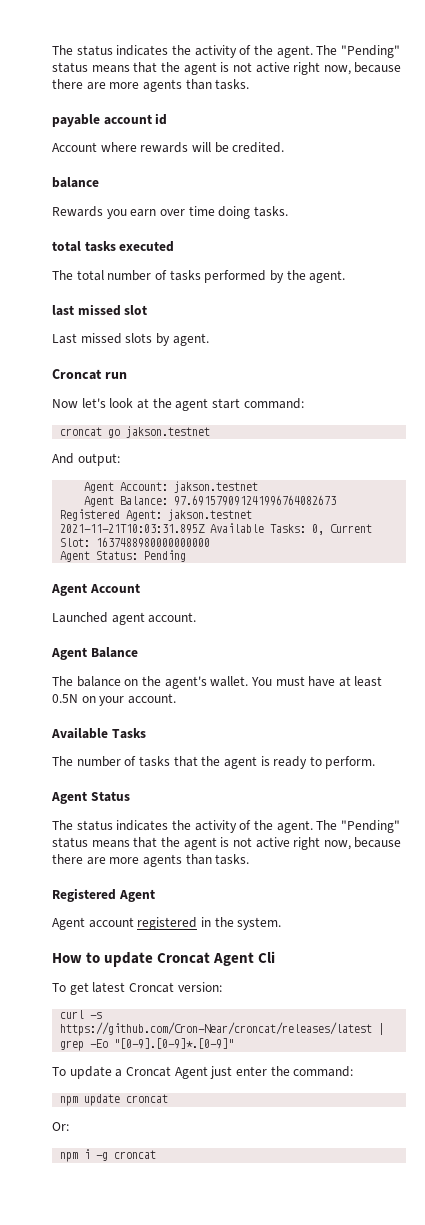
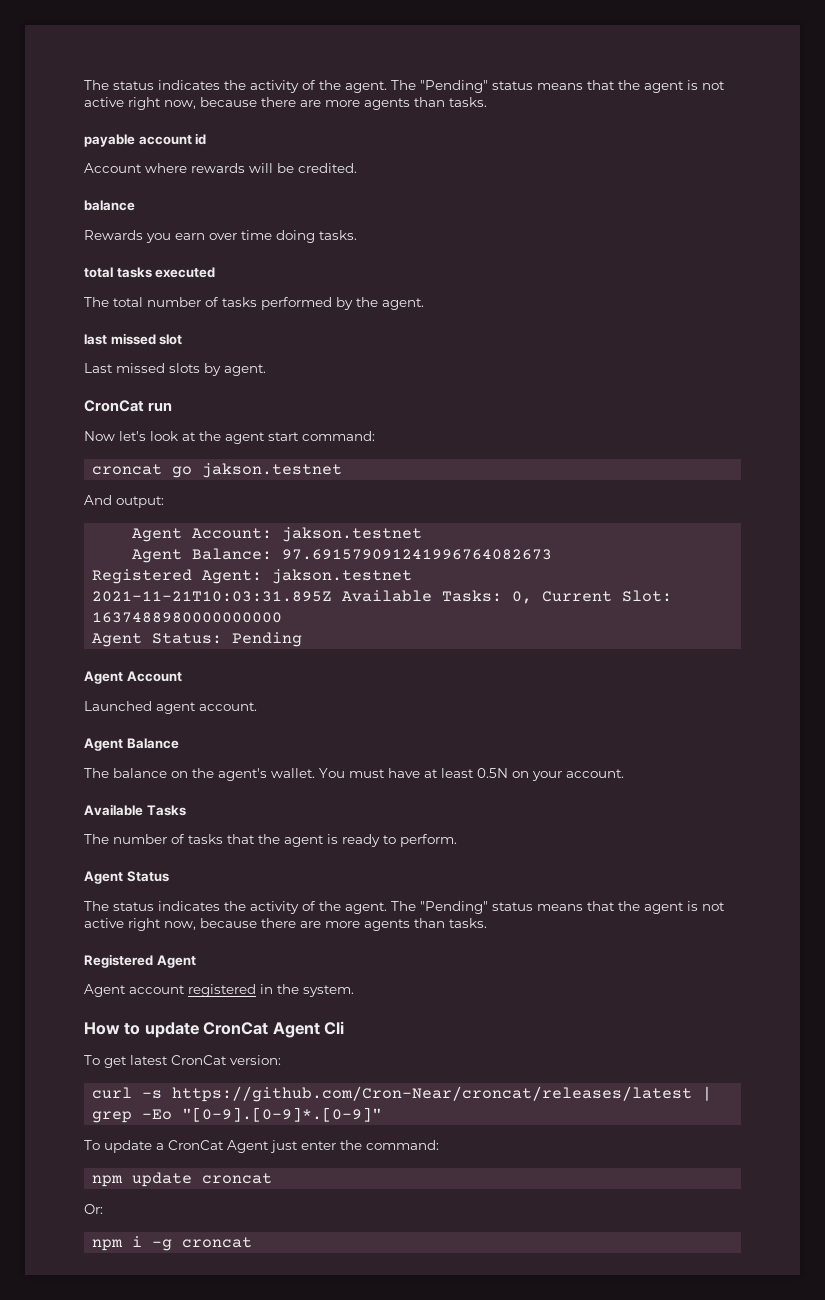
[52,369,102,380] Croncat -> [84,400,144,412] CronCat
[157,952,211,964] Croncat -> [203,1022,269,1035] CronCat
[128,982,174,993] Croncat -> [171,1055,227,1065] CronCat
[125,1066,171,1077] Croncat -> [168,1140,224,1150] CronCat

